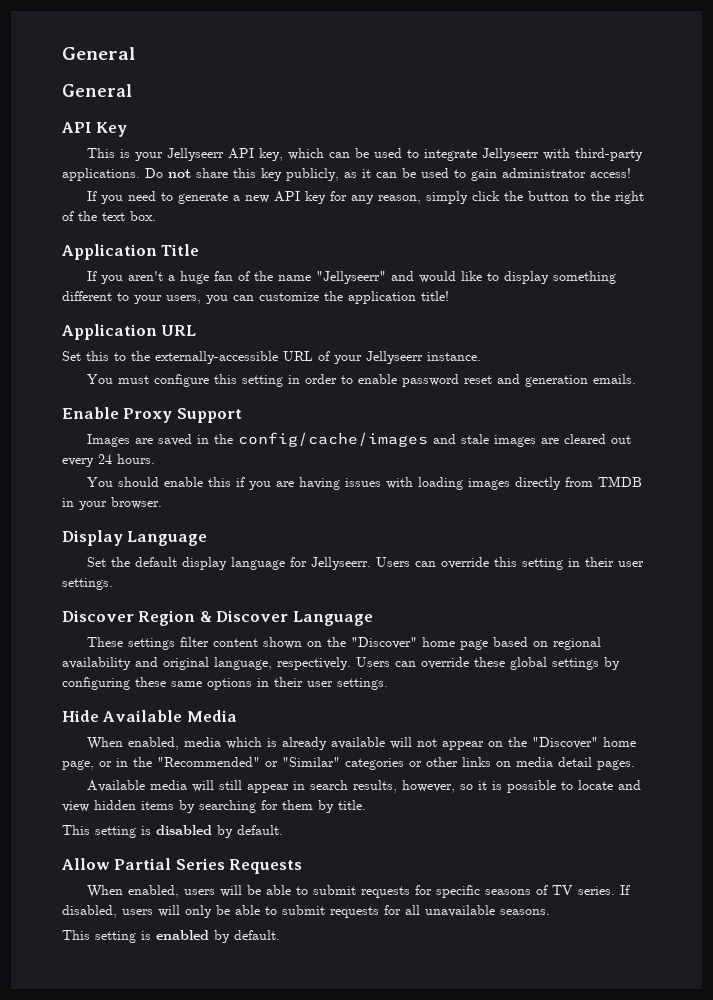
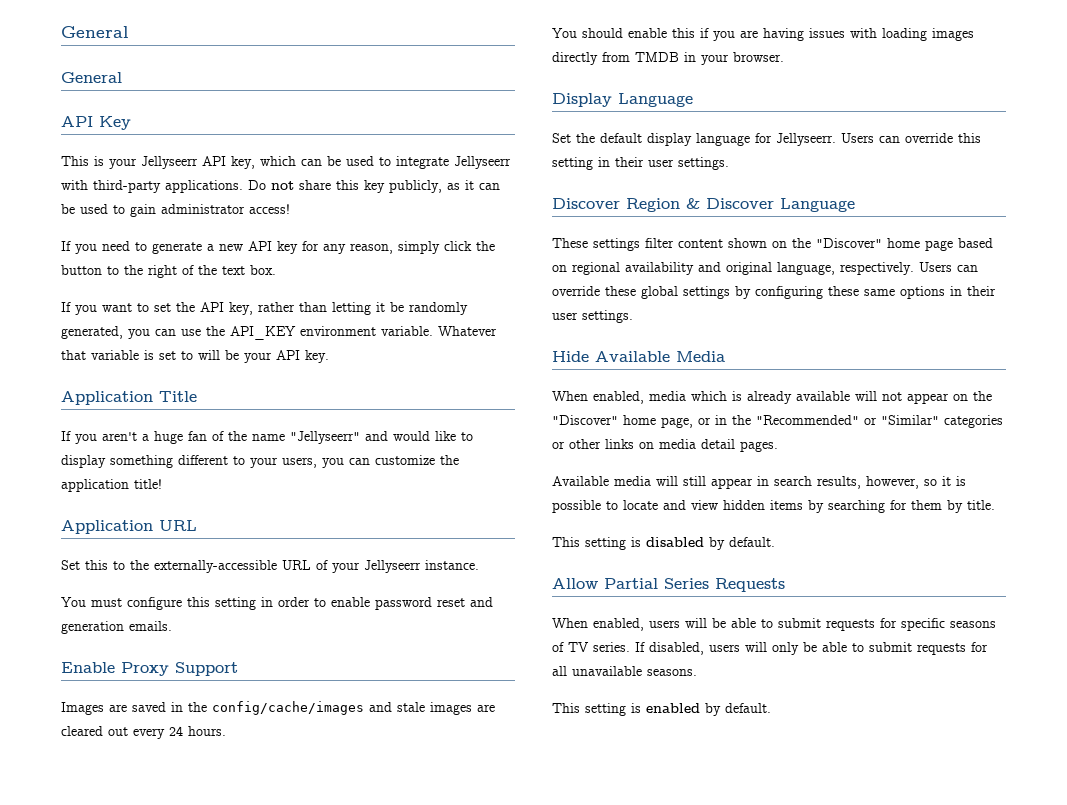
(156, 216) none -> [61,302,468,315] [61,326,497,340] [61,350,329,363] // If you want to set the API key, rather than letting it be randomly generated, you can use the API_KEY environment variable. Whatever that variable is set to will be your API key.

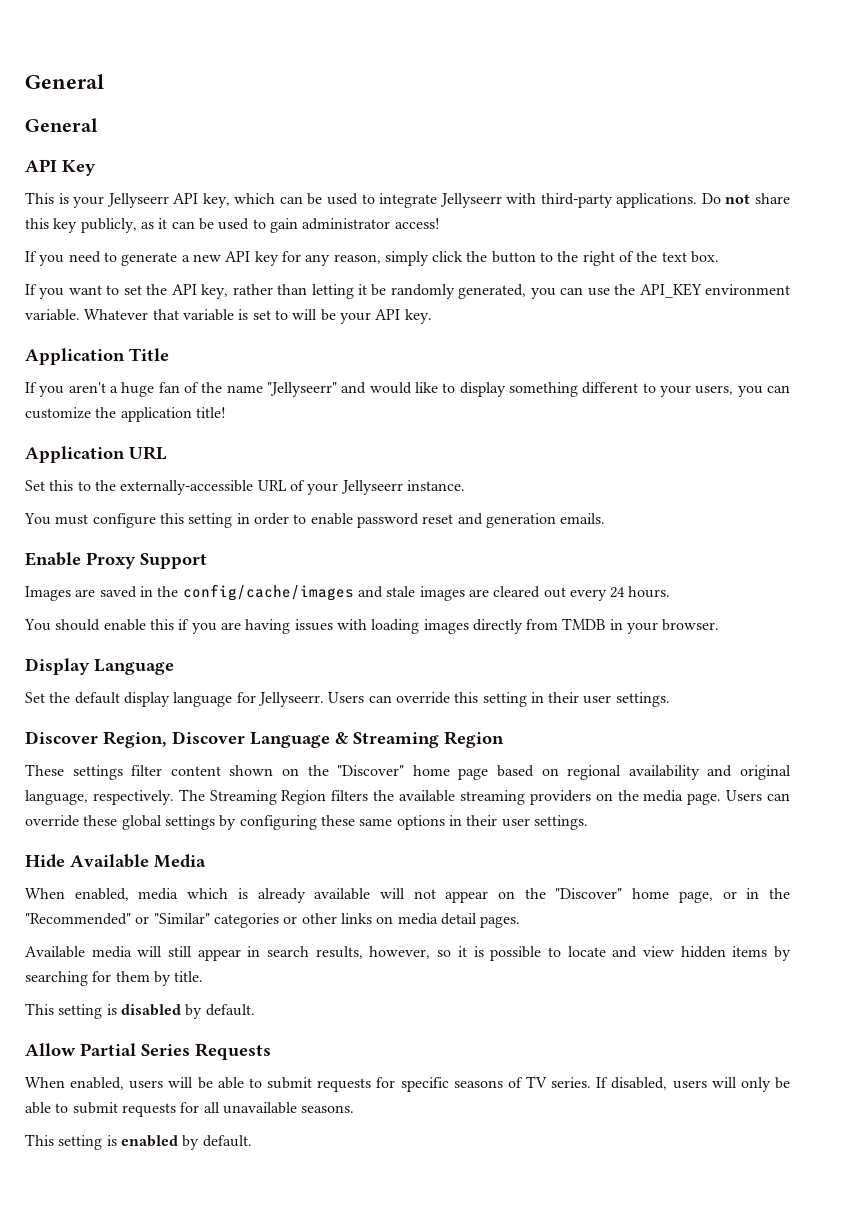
[626,198,700,212] Region & -> [103,731,167,748] Region,
(855, 205) none -> [335,731,504,748] & Streaming Region
(914, 268) none -> [178,789,722,805] The Streaming Region filters the available streaming providers on the media page.

